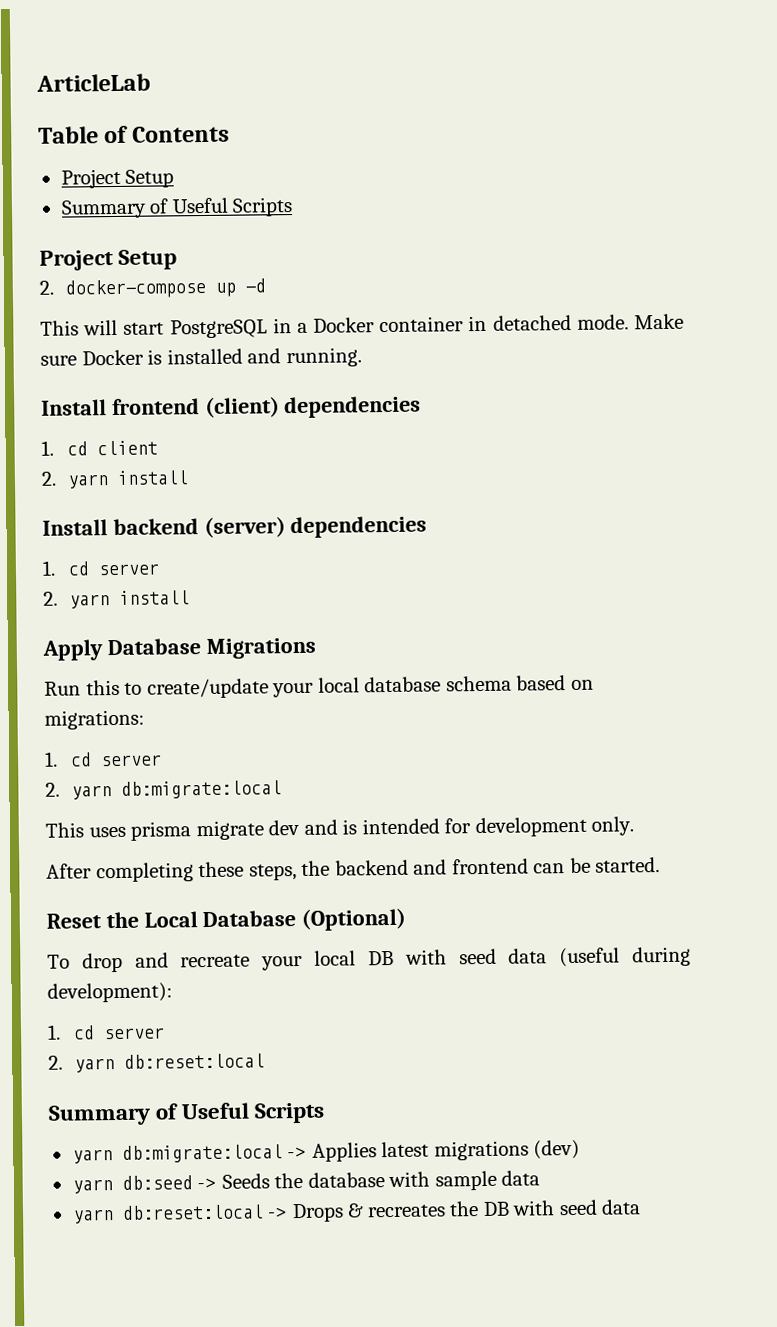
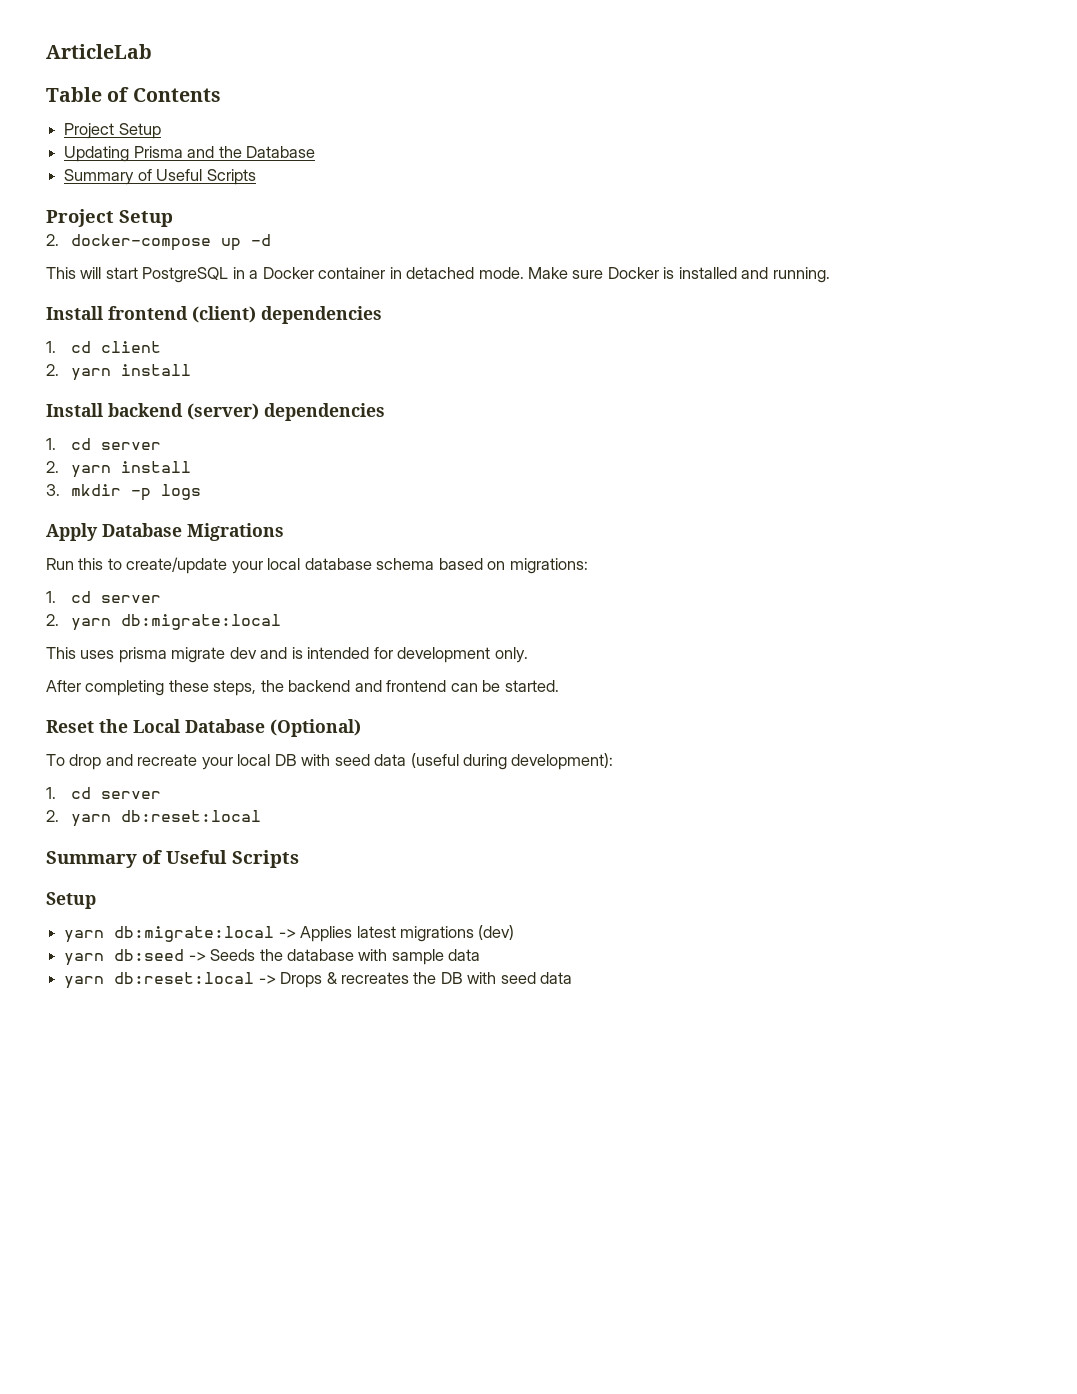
(175, 178) none -> [64,146,315,162] // Updating Prisma and the Database
(190, 597) none -> [46,484,201,501] // 3. mkdir -p logs
(326, 1113) none -> [46,892,96,909] // Setup

